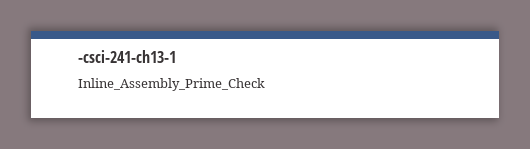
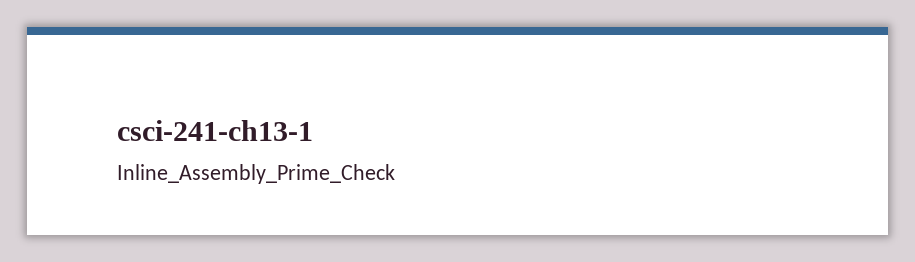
[78,50,176,63] -csci-241-ch13-1 -> [117,120,313,141] csci-241-ch13-1

